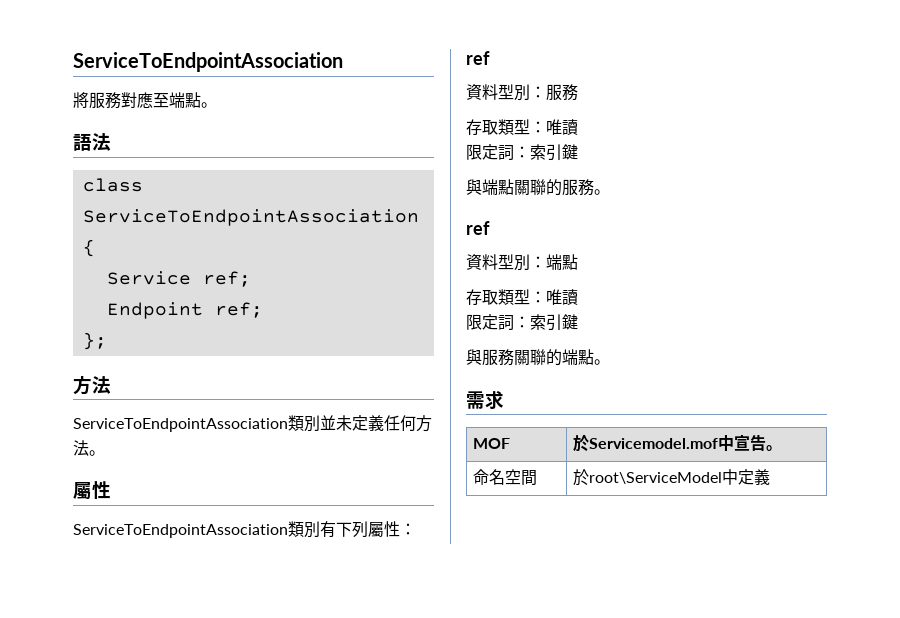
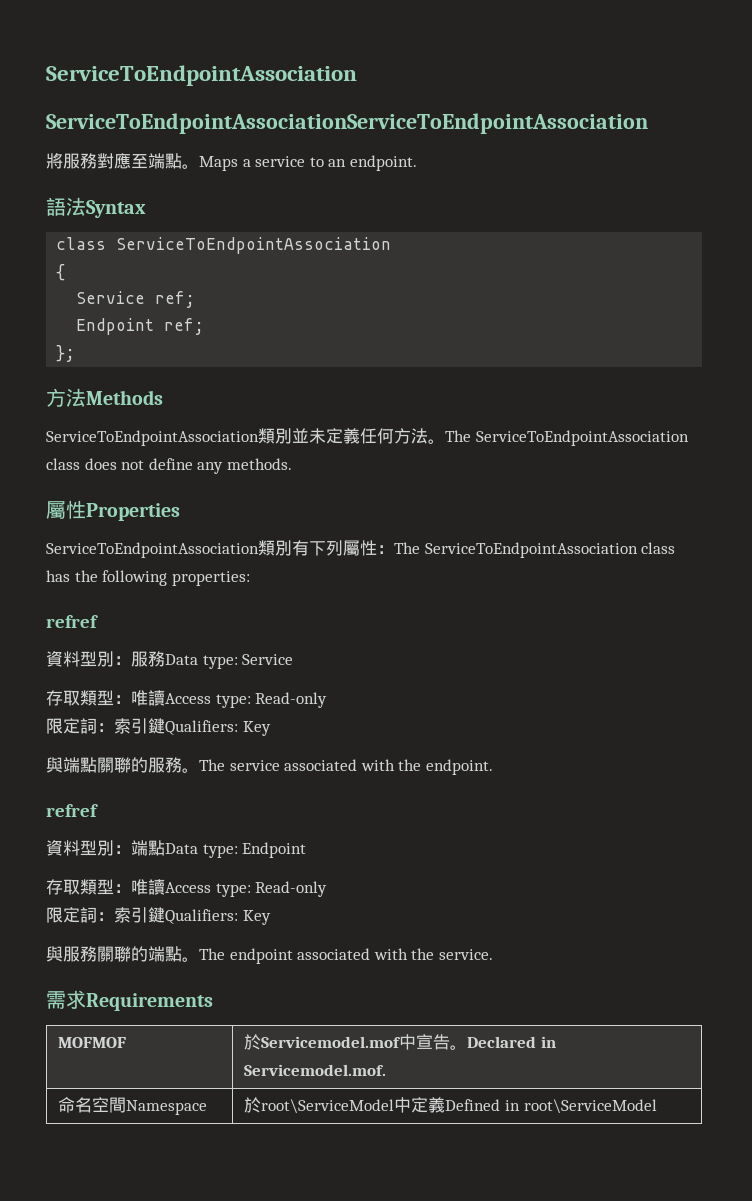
[73,52,343,72] ServiceToEndpointAssociation -> [46,65,357,86] [46,113,648,134] ServiceToEndpointAssociation // ServiceToEndpointAssociationServiceToEndpointAssociation
(217, 105) none -> [199,155,417,171] Maps a service to an endpoint.
(111, 142) none -> [86,200,146,218] Syntax
(111, 385) none -> [86,390,163,405] Methods
[73,481,111,500] // 屬性 -> [445,430,689,446] [46,458,292,474] [46,500,180,521] The ServiceToEndpointAssociation class does not define any methods. // 屬性Properties
[466,51,490,65] // ref -> [394,542,676,558] [46,570,250,586] [46,615,98,628] The ServiceToEndpointAssociation class has the following properties: // refref
[466,119,578,135] [466,144,578,161] // 存取類型：唯讀 // 限定詞：索引鍵 -> [165,654,294,669] [46,690,328,708] [46,718,271,736] Data type: Service // 存取類型：唯讀Access type: Read-only // 限定詞：索引鍵Qualifiers: Key
[466,221,490,235] // ref -> [199,759,493,775] [46,804,98,817] The service associated with the endpoint. // refref
[466,289,578,305] [466,314,578,331] // 存取類型：唯讀 // 限定詞：索引鍵 -> [165,842,307,858] [46,879,328,897] [46,907,271,925] Data type: Endpoint // 存取類型：唯讀Access type: Read-only // 限定詞：索引鍵Qualifiers: Key
(610, 362) none -> [199,948,493,964] The endpoint associated with the service.
[473,438,511,449] // MOF -> [86,993,213,1011] [58,1037,127,1048] Requirements // MOFMOF
(783, 448) none -> [467,1036,557,1048] [244,1064,387,1076] Declared in Servicemodel.mof.
(538, 478) none -> [126,1100,208,1115] Namespace
(771, 477) none -> [445,1099,657,1114] Defined in root\ServiceModel

